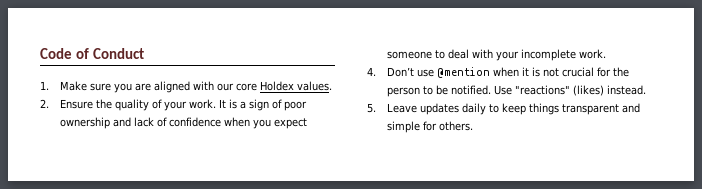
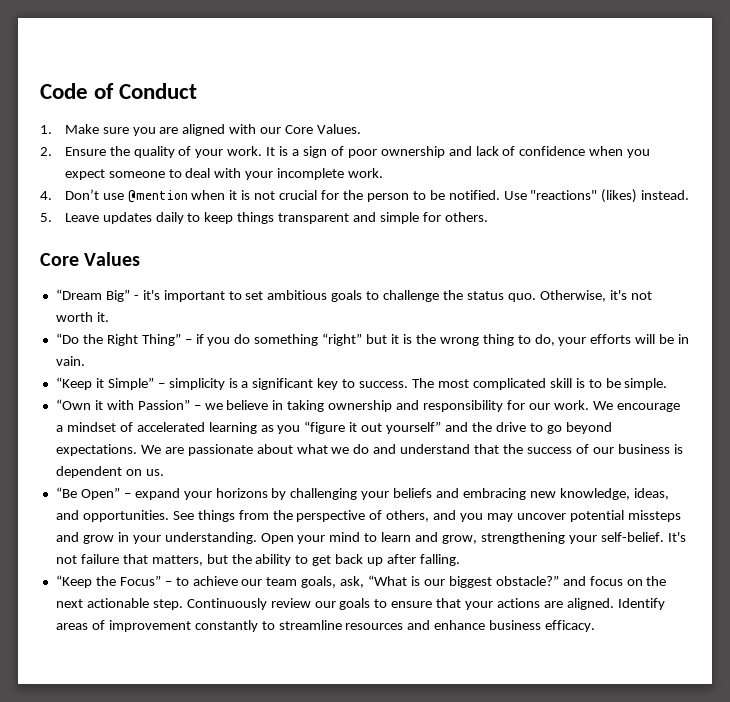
[235,81,332,91] core Holdex values. -> [285,124,362,134] Core Values.
(473, 126) none -> [40,252,141,266] [55,289,652,302] [55,312,109,322] [55,333,690,346] [55,356,85,366] [55,377,668,390] [55,399,680,412] [55,421,612,434] [55,444,683,456] [55,466,164,478] [55,487,669,500] [55,510,681,522] [55,532,686,544] [55,554,460,566] [55,575,667,588] [55,598,665,610] [55,620,596,632] // Core Values // “Dream Big” - it's important to set ambitious goals to challenge the status quo. Otherwise, it's not worth it. // “Do the Right Thing” – if you do something “right” but it is the wrong thing to do, your efforts will be in vain. // “Keep it Simple” – simplicity is a significant key to success. The most complicated skill is to be simple. // “Own it with Passion” – we believe in taking ownership and responsibility for our work. We encourage a mindset of accelerated learning as you “figure it out yourself” and the drive to go beyond expectations. We are passionate about what we do and understand that the success of our business is dependent on us. // “Be Open” – expand your horizons by challenging your beliefs and embracing new knowledge, ideas, and opportunities. See things from the perspective of others, and you may uncover potential missteps and grow in your understanding. Open your mind to learn and grow, strengthening your self-belief. It's not failure that matters, but the ability to get back up after falling. // “Keep the Focus” – to achieve our team goals, ask, “What is our biggest obstacle?” and focus on the next actionable step. Continuously review our goals to ensure that your actions are aligned. Identify areas of improvement constantly to streamline resources and enhance business efficacy.

